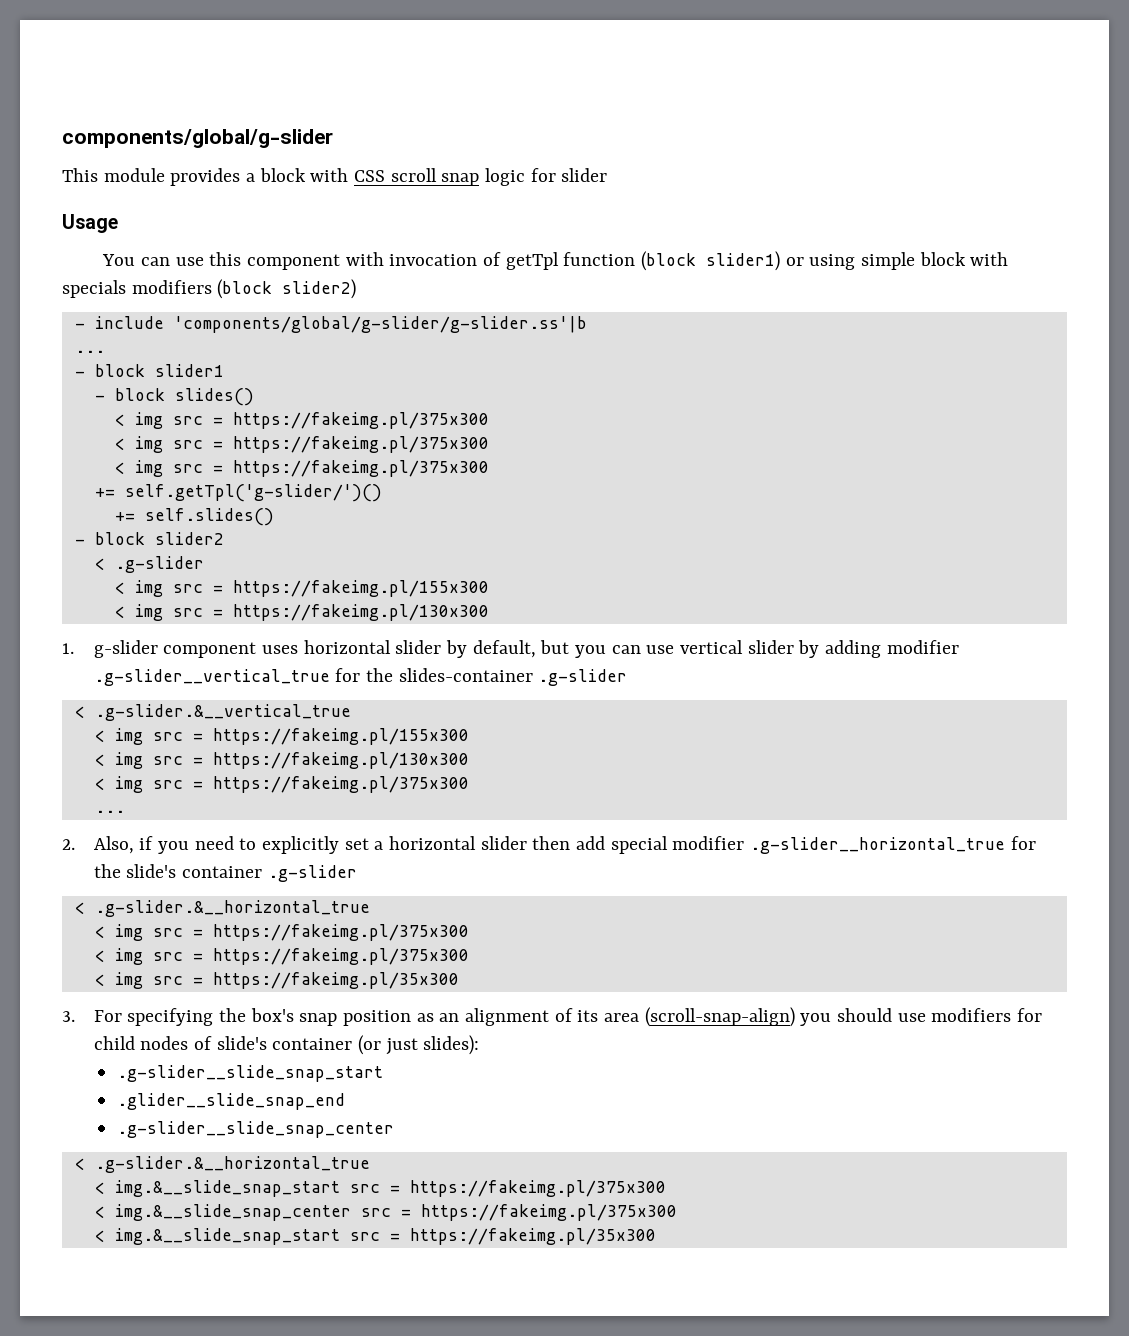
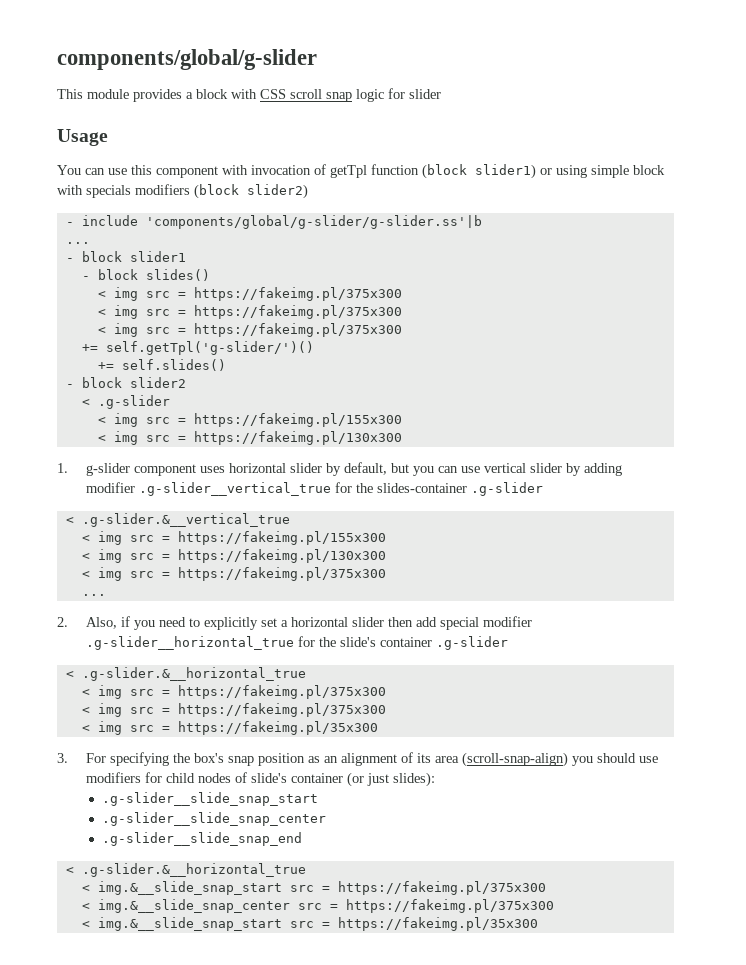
[116,1093,345,1110] [116,1121,394,1138] .glider__slide_snap_end // .g-slider__slide_snap_center -> [101,812,326,826] [101,832,302,846] .g-slider__slide_snap_center // .g-slider__slide_snap_end

